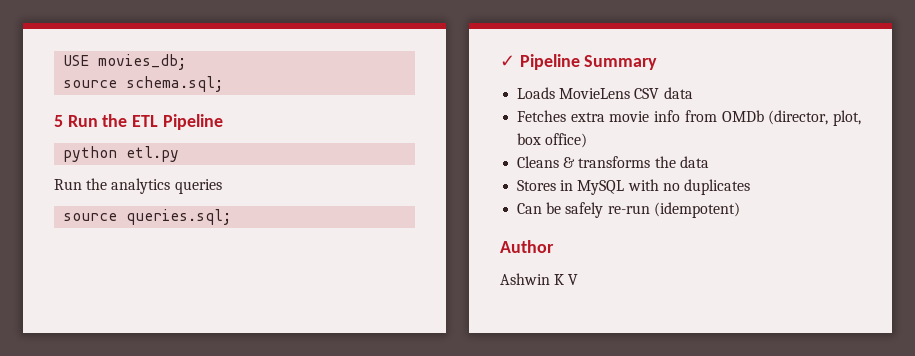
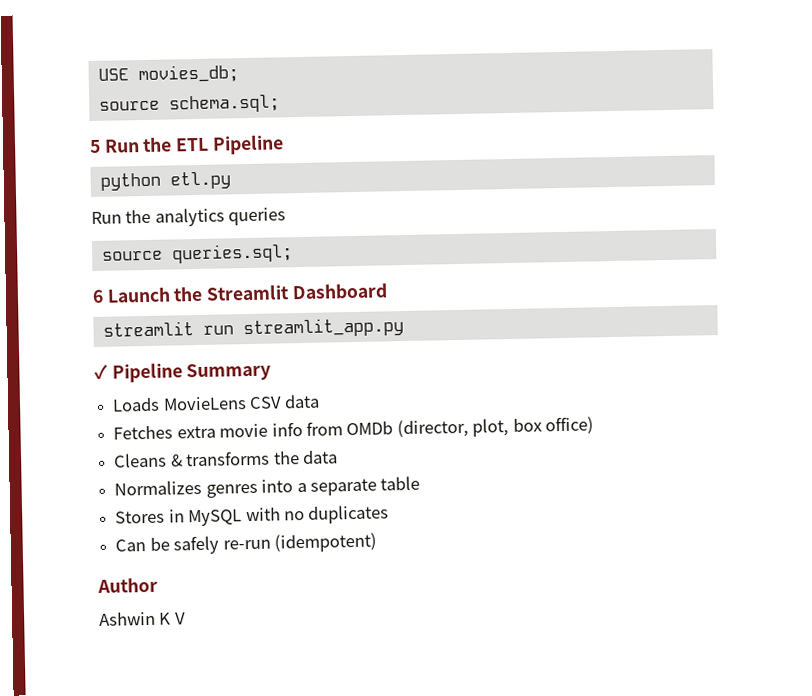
(232, 217) none -> [92,283,388,303] [102,317,404,339] // 6 Launch the Streamlit Dashboard // streamlit run streamlit_app.py
(709, 162) none -> [114,475,421,498] // Normalizes genres into a separate table

